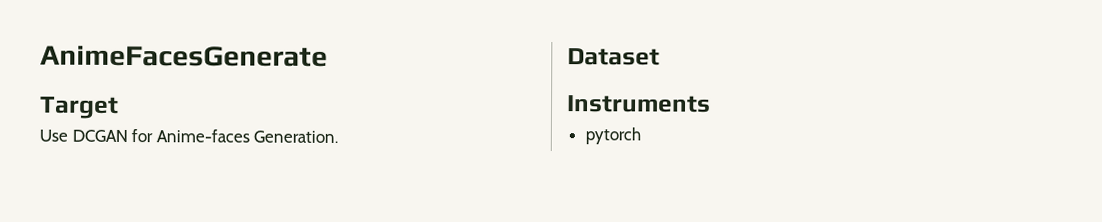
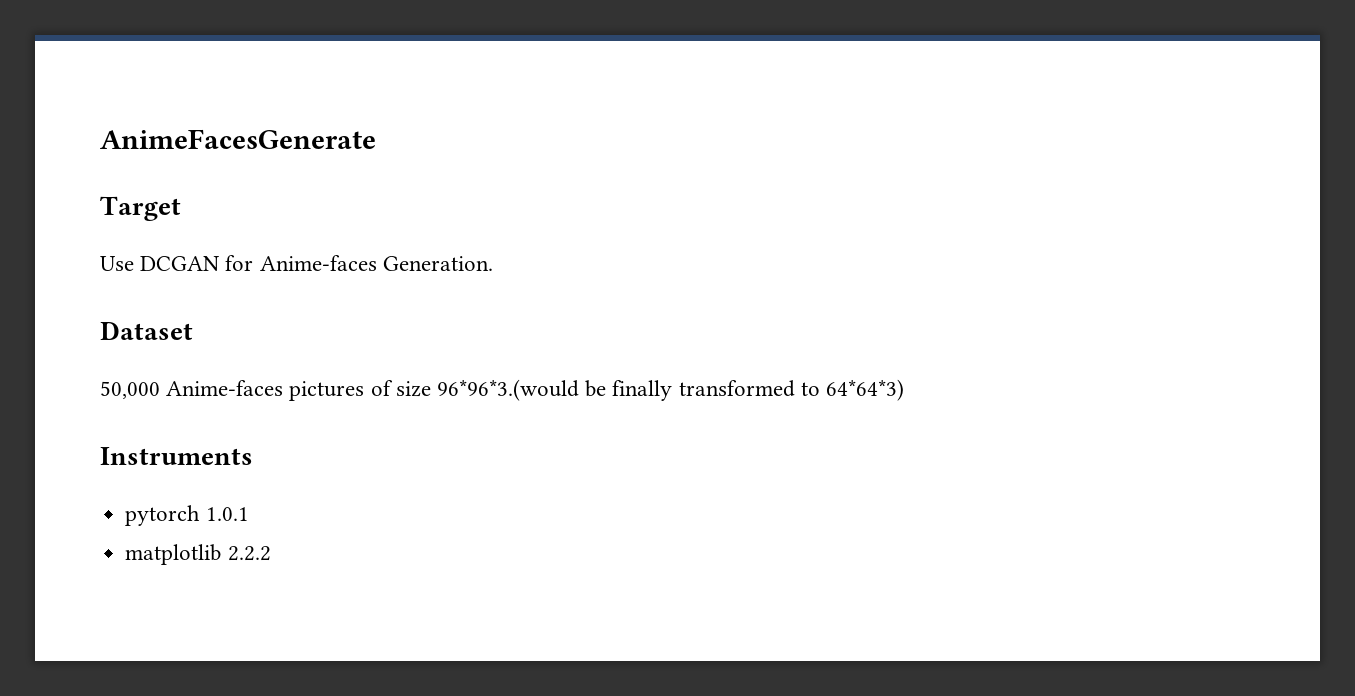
(660, 57) none -> [100,379,905,401] // 50,000 Anime-faces pictures of size 96*96*3.(would be finally transformed to 64*64*3)
(641, 136) none -> [205,507,249,521] [125,544,271,565] 1.0.1 // matplotlib 2.2.2

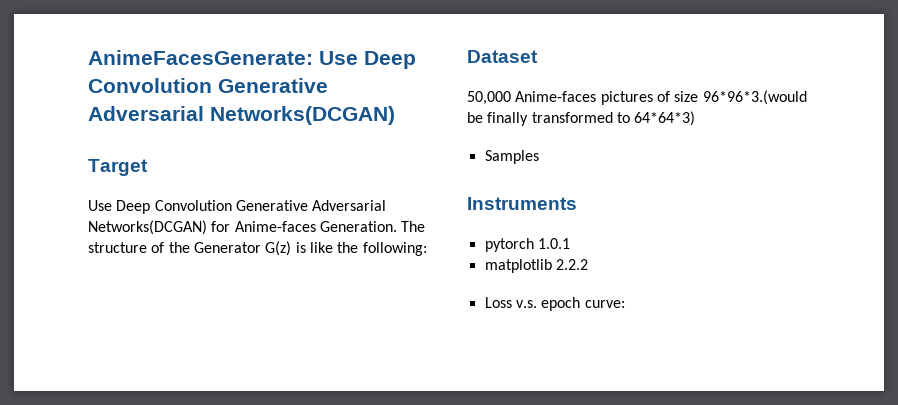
[100,129,376,149] [100,196,181,221] [100,255,493,271] AnimeFacesGenerate // Target // Use DCGAN for Anime-faces Generation. -> [88,50,416,69] [88,78,328,93] [88,106,395,125] [88,159,148,176] [88,200,387,214] [88,220,426,235] [88,241,427,256] AnimeFacesGenerate: Use Deep Convolution Generative Adversarial Networks(DCGAN) // Target // Use Deep Convolution Generative Adversarial Networks(DCGAN) for Anime-faces Generation. The structure of the Generator G(z) is like the following:
(905, 390) none -> [484,150,539,164] // Samples
(271, 553) none -> [484,297,625,311] // Loss v.s. epoch curve:

